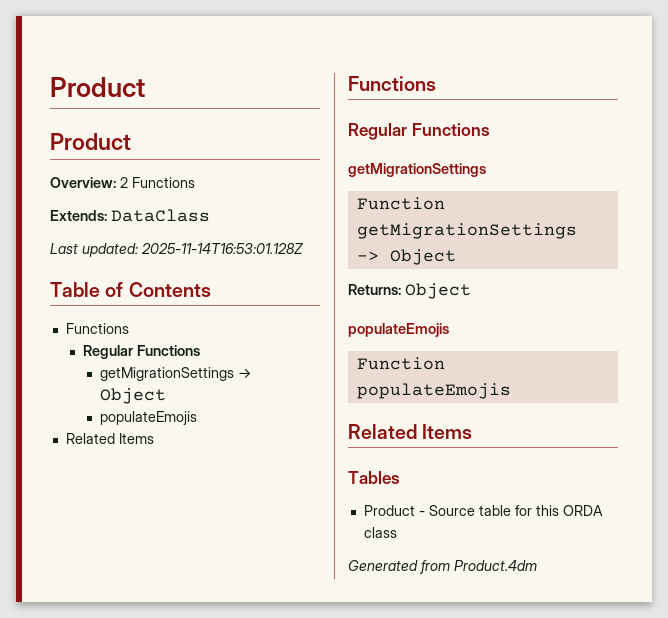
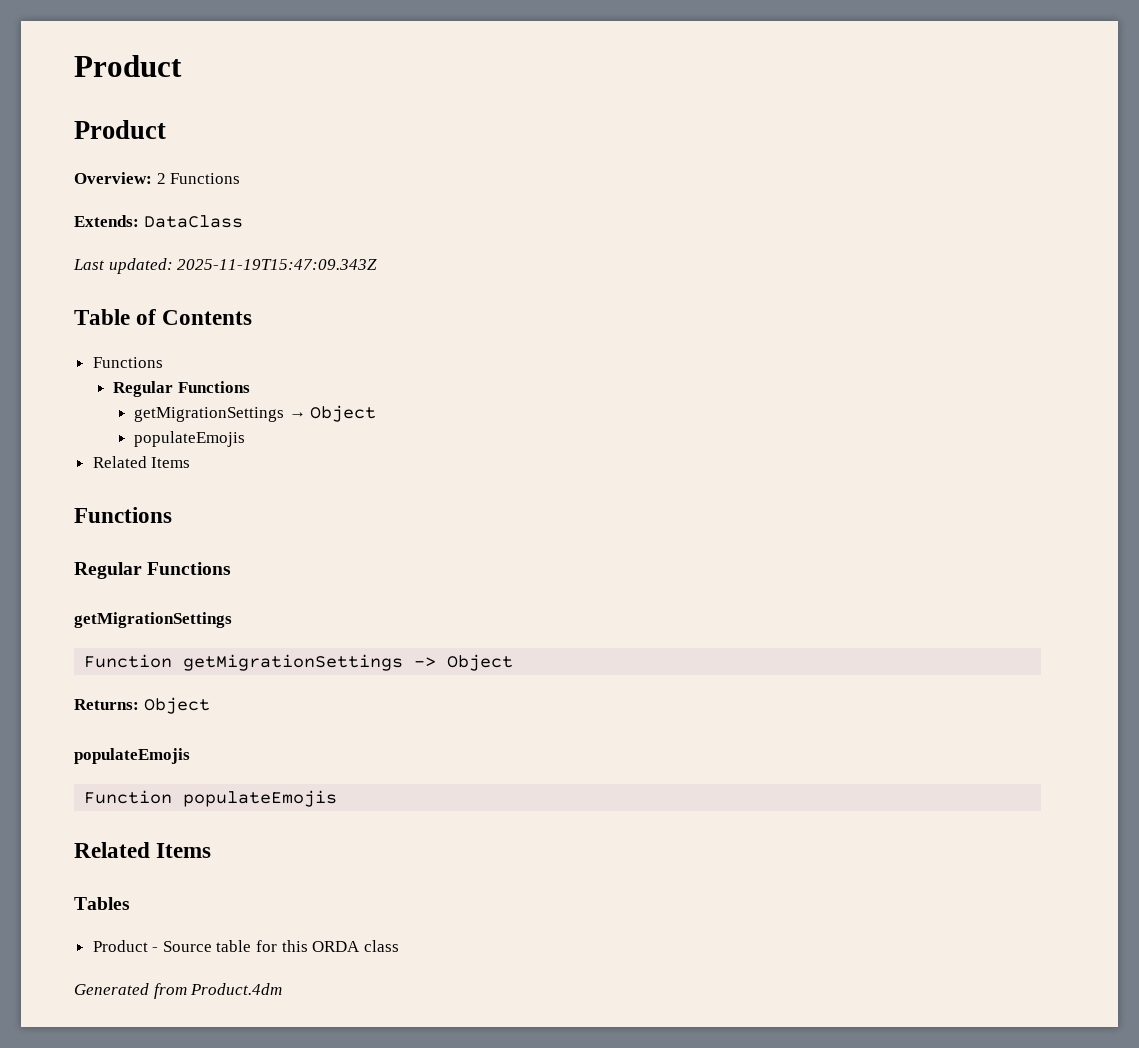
[141,243,304,254] 2025-11-14T16:53:01.128Z -> [177,259,378,270] 2025-11-19T15:47:09.343Z

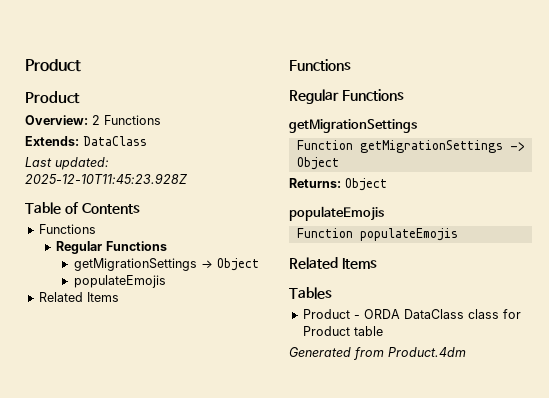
[177,259,378,270] 2025-11-19T15:47:09.343Z -> [25,173,188,184] 2025-12-10T11:45:23.928Z
[162,940,399,952] Source table for this ORDA class -> [363,309,521,319] [302,326,383,336] ORDA DataClass class for Product table

